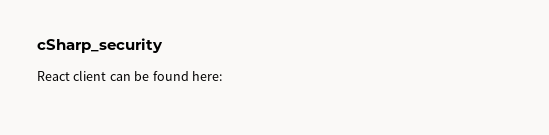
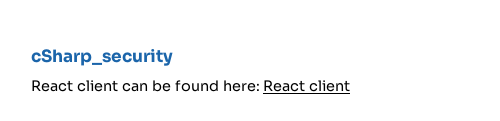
(222, 76) none -> [263,80,351,92] React client

